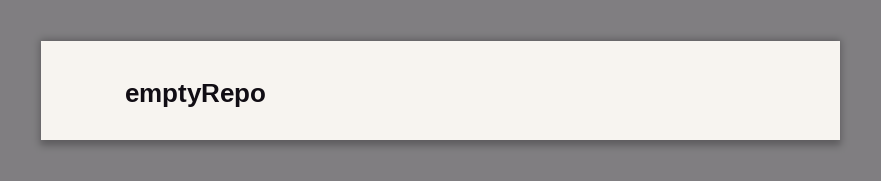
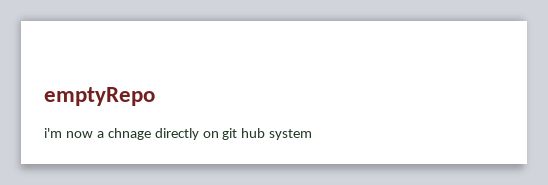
(266, 95) none -> [44,128,313,140] // i'm now a chnage directly on git hub system

